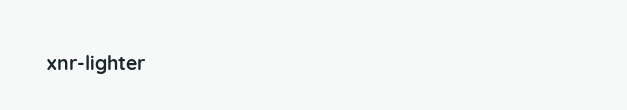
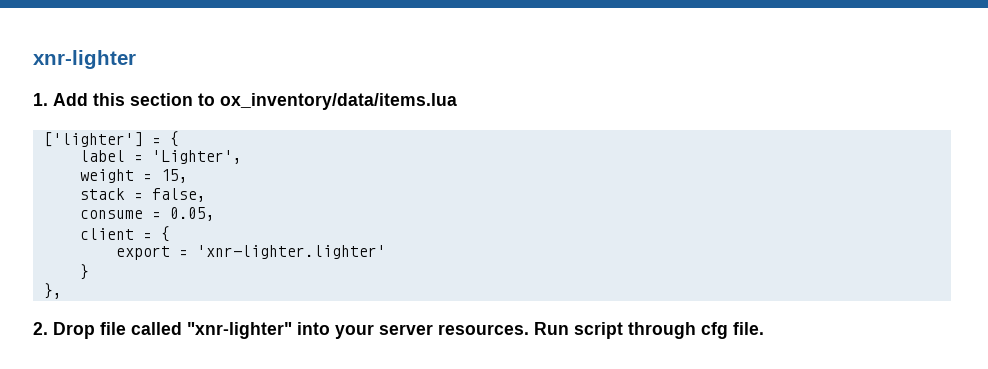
(146, 64) none -> [33,93,457,110] [43,131,179,147] [79,150,242,164] [79,169,188,183] [79,188,206,202] [79,207,215,221] [79,226,170,242] [115,245,386,260] [79,264,89,280] [43,283,62,299] [33,322,764,339] // 1. Add this section to ox_inventory/data/items.lua // ['lighter'] = { // label = 'Lighter', // weight = 15, // stack = false, // consume = 0.05, // client = { // export = 'xnr-lighter.lighter' // } // }, // 2. Drop file called "xnr-lighter" into your server resources. Run script through cfg file.

